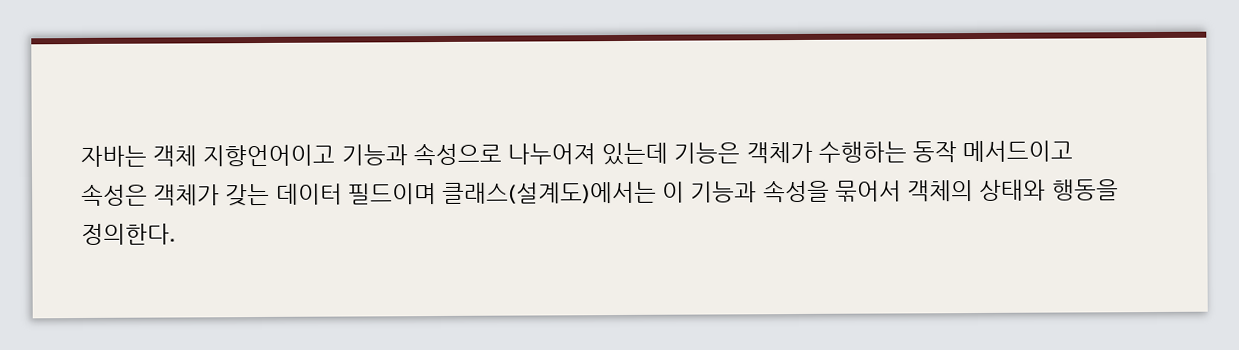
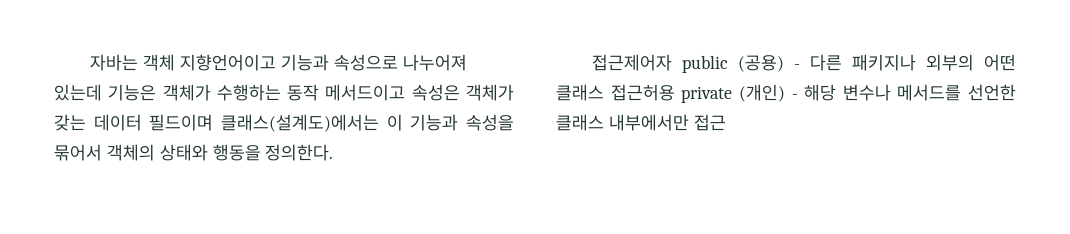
(176, 234) none -> [592,54,1016,73] [556,84,1016,103] [556,114,726,131] // 접근제어자 public (공용) - 다른 패키지나 외부의 어떤 클래스 접근허용 private (개인) - 해당 변수나 메서드를 선언한 클래스 내부에서만 접근

